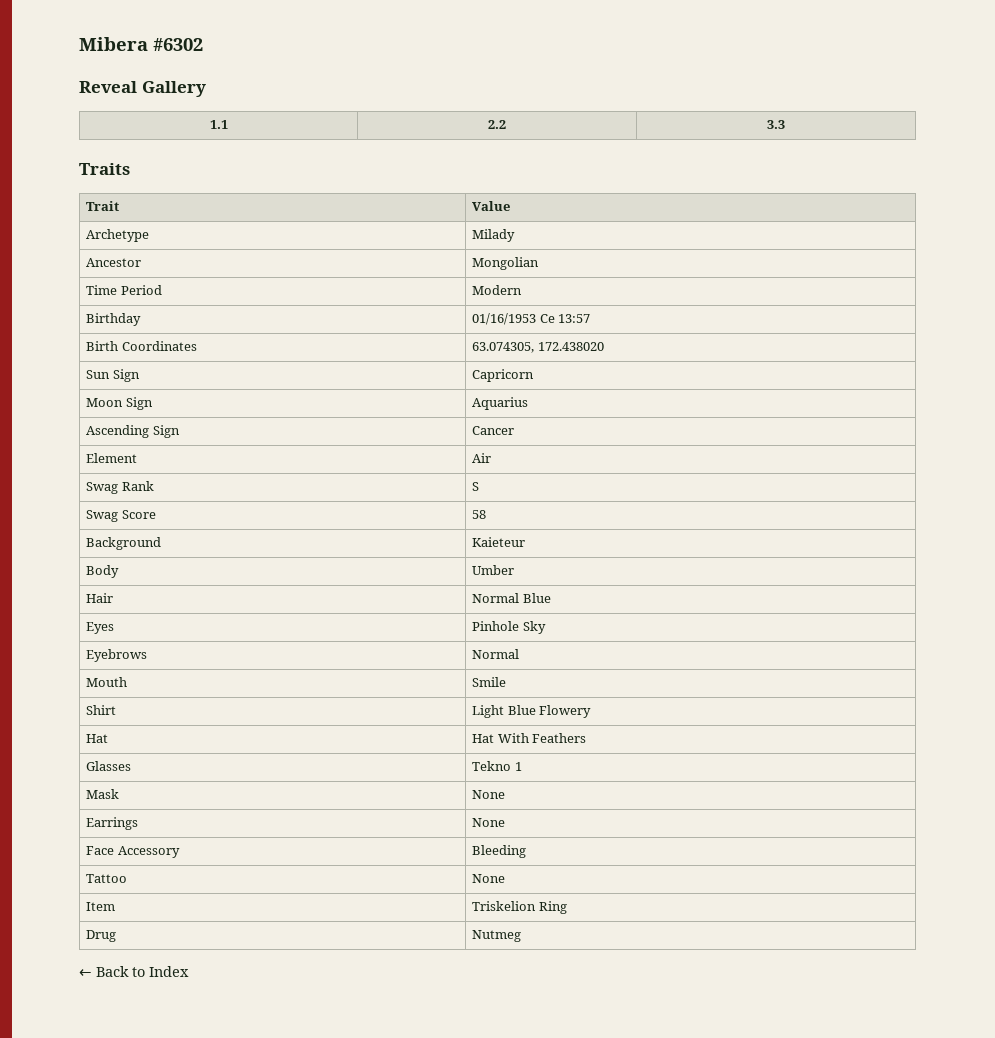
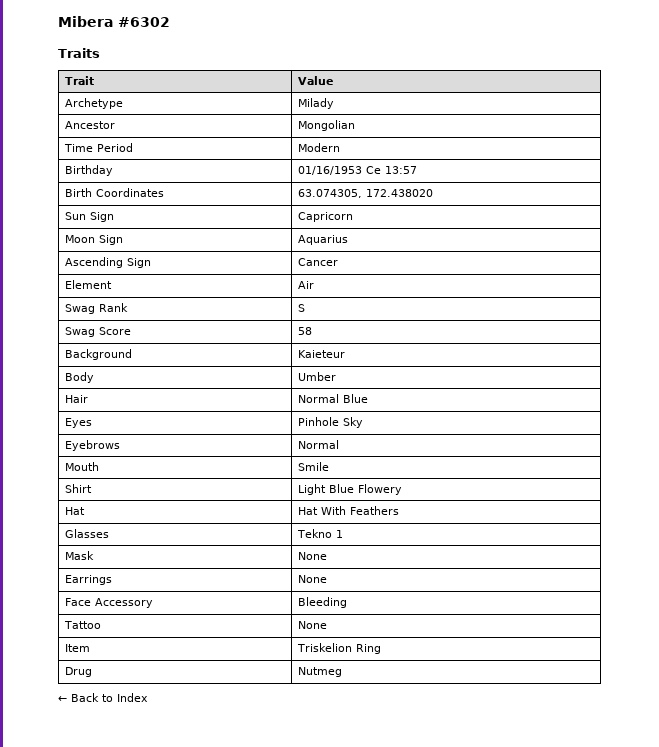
[79,81,206,97] [209,120,228,129] [487,120,506,129] [767,120,785,129] // Reveal Gallery // 1.1 | 2.2 | 3.3 -> (170, 22) none

